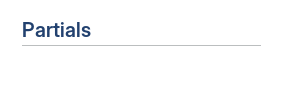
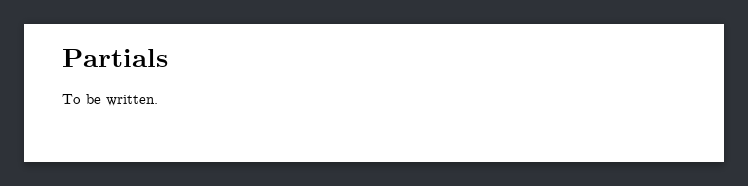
(91, 29) none -> [62,94,158,106] // To be written.

